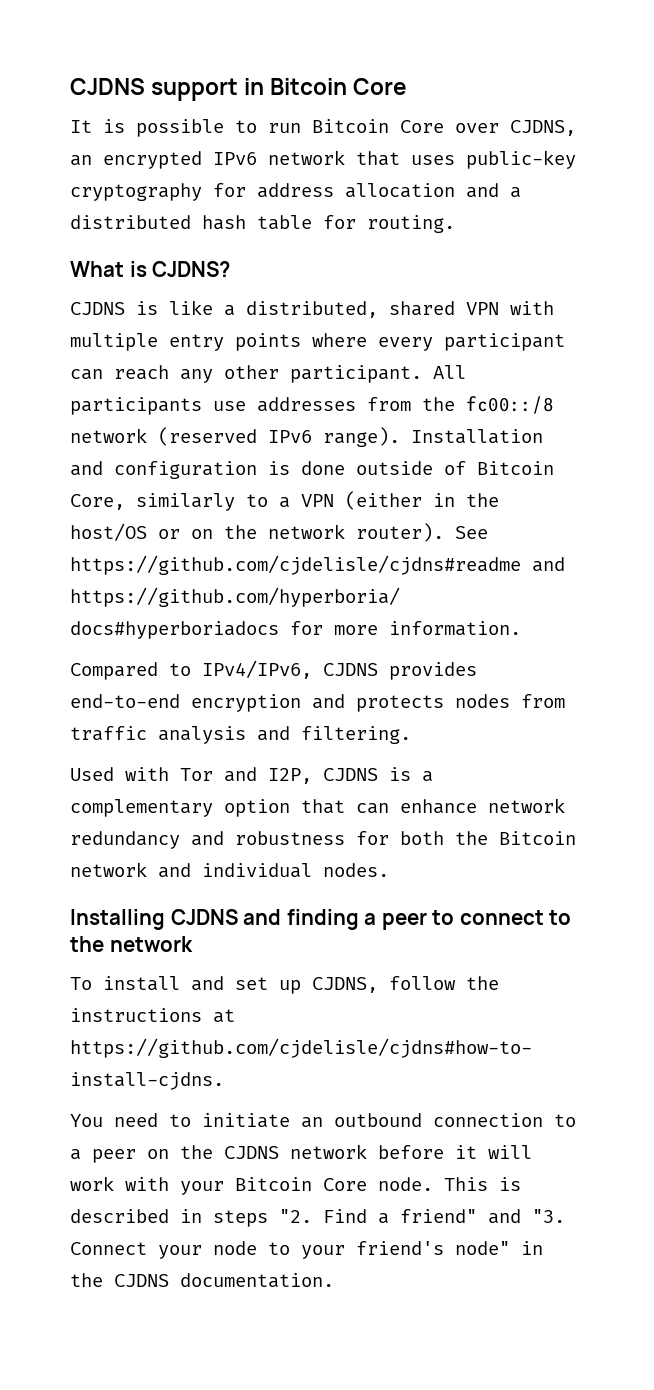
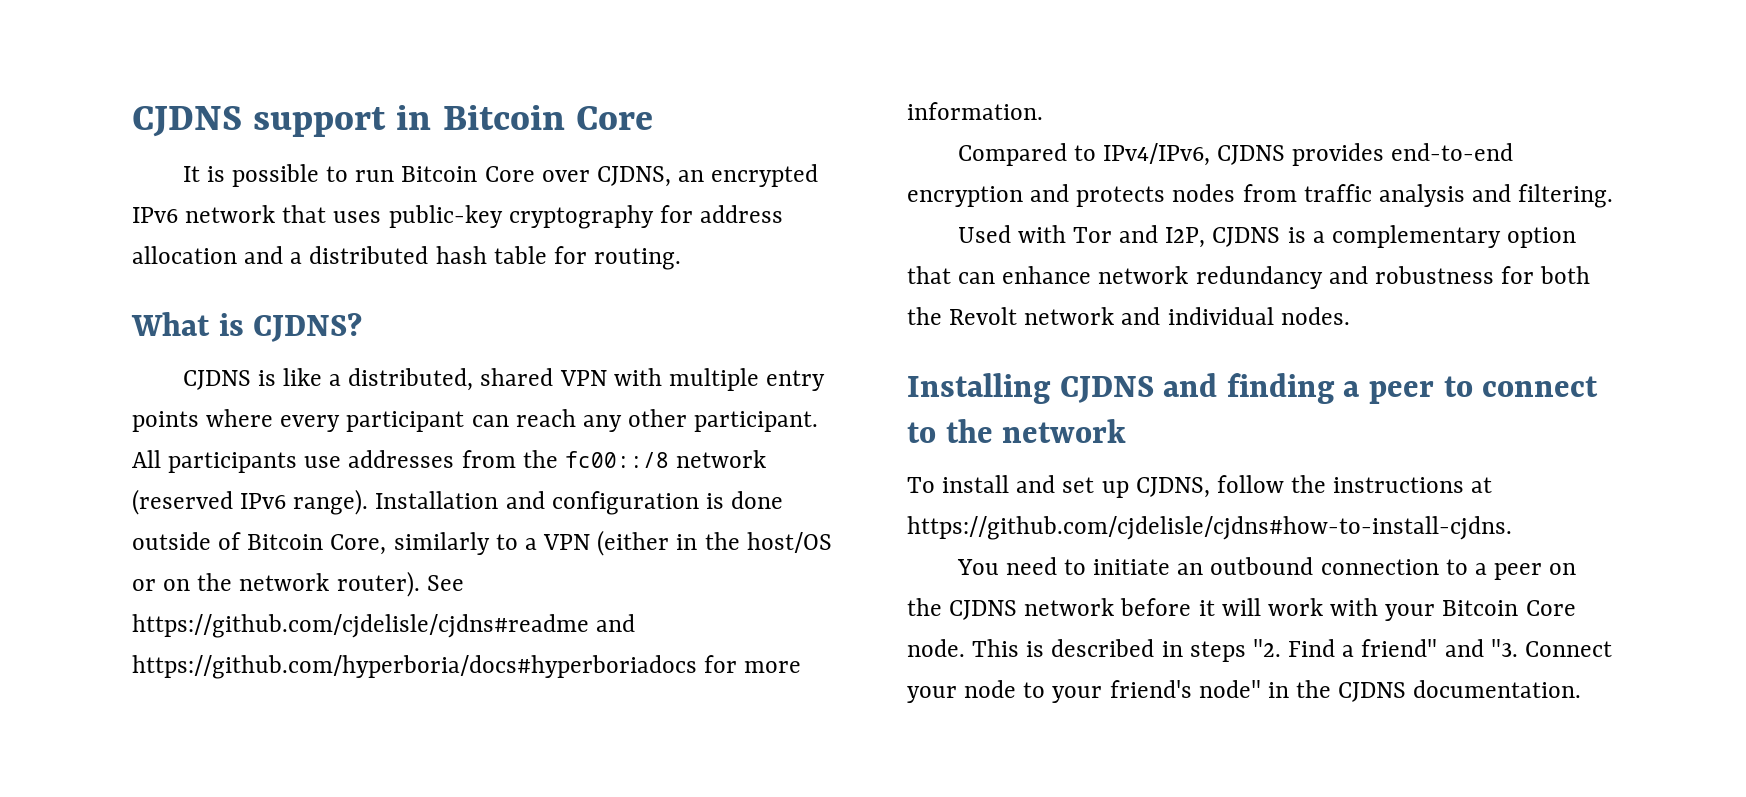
[499,831,576,845] Bitcoin -> [949,307,1018,325] Revolt

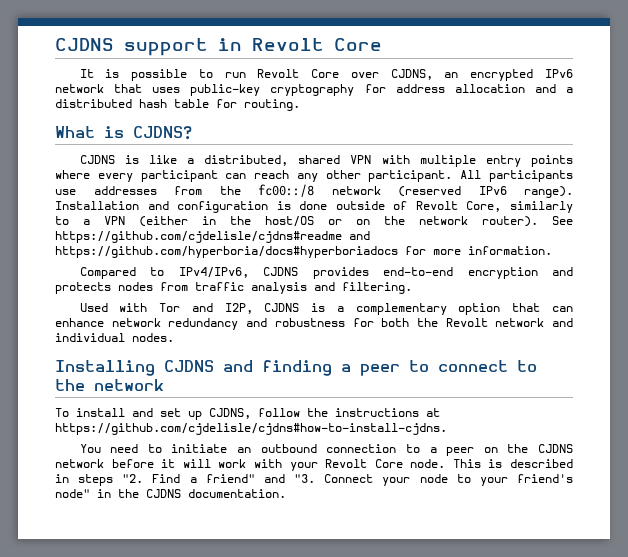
[442,105,565,130] Bitcoin -> [252,38,324,51] Revolt
[401,166,478,182] Bitcoin -> [257,69,300,78] Revolt
[247,534,324,550] Bitcoin -> [415,201,458,210] Revolt
[1442,600,1519,616] Bitcoin -> [325,459,368,468] Revolt

